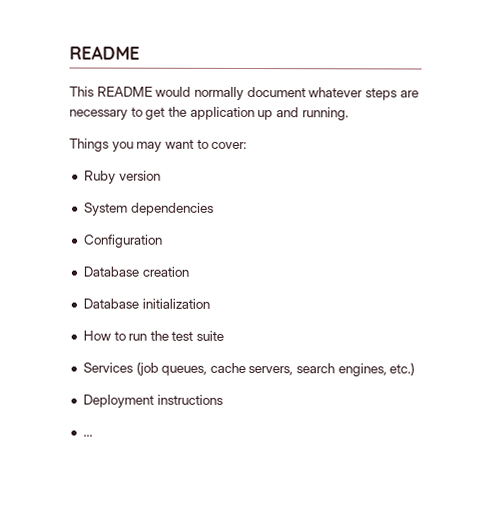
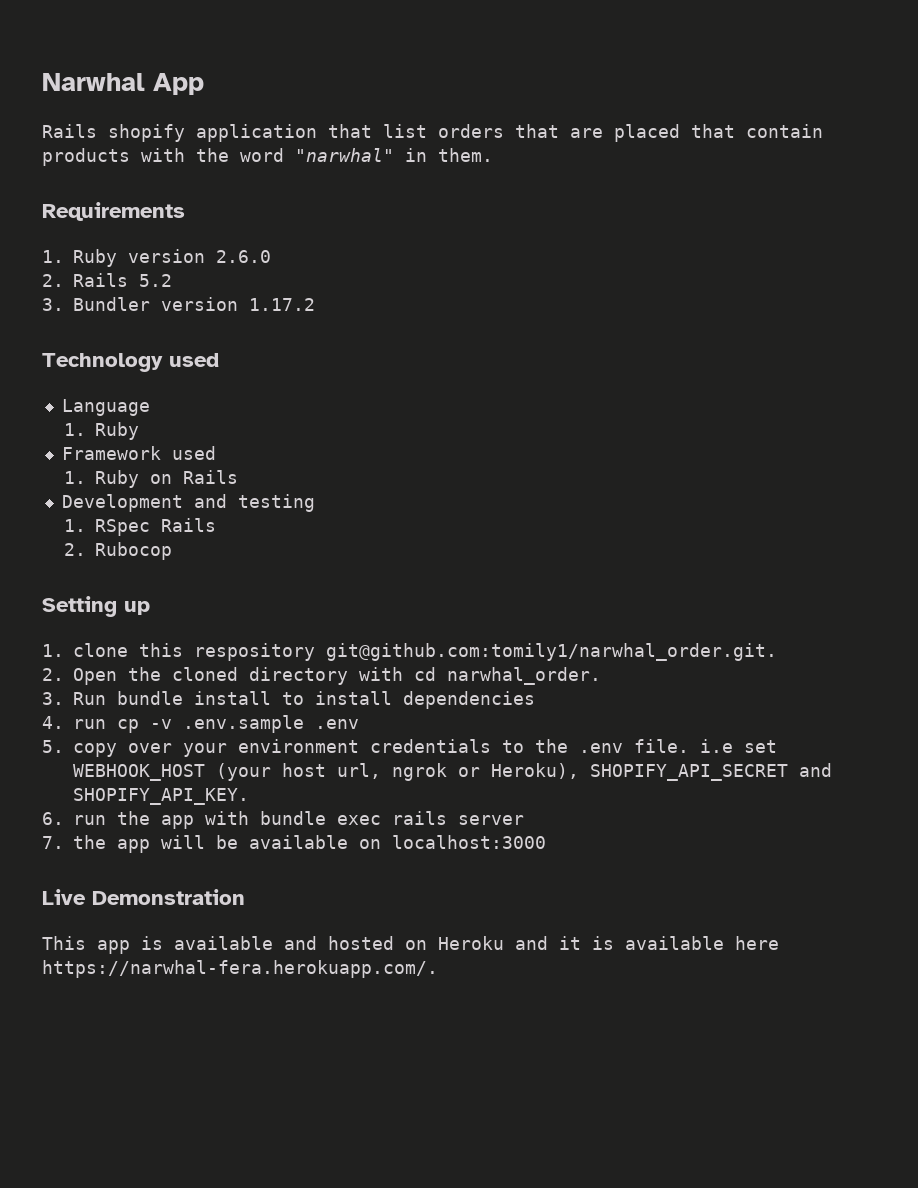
[69,45,140,60] [69,86,419,101] [69,106,349,121] [69,138,248,152] [83,170,161,184] [83,202,214,216] [83,234,163,248] [82,266,189,277] [82,298,210,309] [82,330,225,341] [82,361,416,377] [82,394,223,408] [82,434,93,437] README // This README would normally document whatever steps are necessary to get the application up and running. // Things you may want to cover: // Ruby version // System dependencies // Configuration // Database creation // Database initialization // How to run the test suite // Services (job queues, cache servers, search engines, etc.) // Deployment instructions // ... -> [42,73,204,95] [42,124,823,142] [42,148,493,166] [42,202,185,221] [42,249,271,267] [42,273,172,287] [42,297,315,311] [42,353,219,372] [61,399,150,416] [64,422,140,440] [61,446,216,460] [64,470,239,488] [61,494,315,512] [64,518,217,536] [64,542,173,560] [42,596,150,617] [42,643,777,661] [42,667,601,685] [42,691,535,709] [42,715,359,733] [42,739,777,757] [73,763,832,781] [73,788,249,805] [42,811,524,829] [42,835,546,853] [42,889,245,905] [42,936,779,954] [42,960,438,978] Narwhal App // Rails shopify application that list orders that are placed that contain products with the word "narwhal" in them. // Requirements // 1. Ruby version 2.6.0 // 2. Rails 5.2 // 3. Bundler version 1.17.2 // Technology used // Language // 1. Ruby // Framework used // 1. Ruby on Rails // Development and testing // 1. RSpec Rails // 2. Rubocop // Setting up // 1. clone this respository git@github.com:tomily1/narwhal_order.git. // 2. Open the cloned directory with cd narwhal_order. // 3. Run bundle install to install dependencies // 4. run cp -v .env.sample .env // 5. copy over your environment credentials to the .env file. i.e set WEBHOOK_HOST (your host url, ngrok or Heroku), SHOPIFY_API_SECRET and SHOPIFY_API_KEY. // 6. run the app with bundle exec rails server // 7. the app will be available on localhost:3000 // Live Demonstration // This app is available and hosted on Heroku and it is available here https://narwhal-fera.herokuapp.com/.

